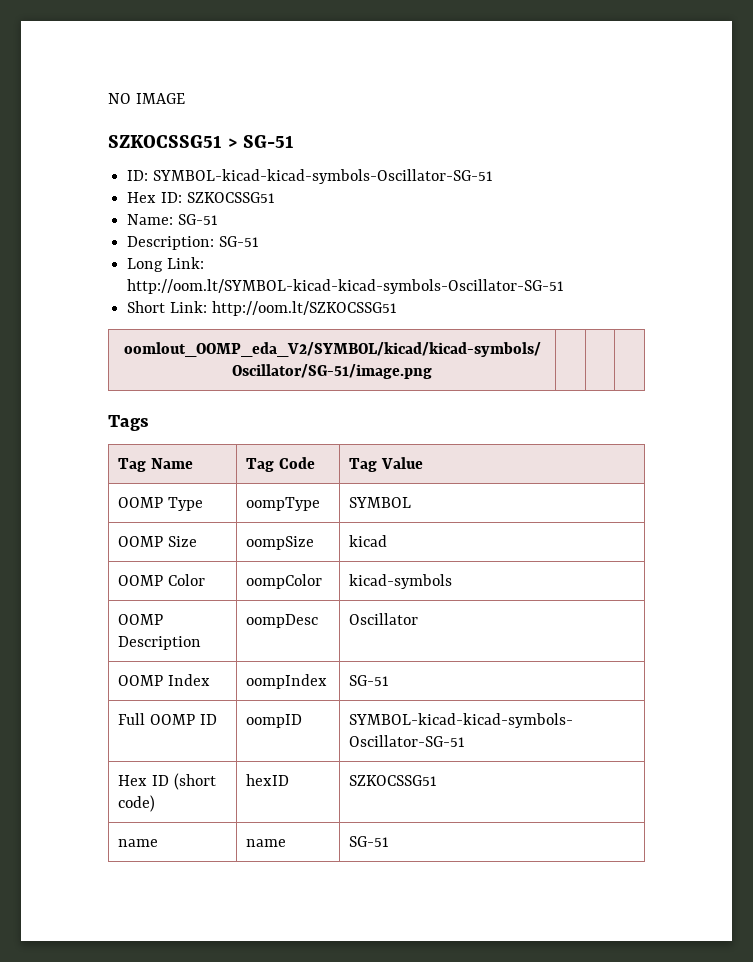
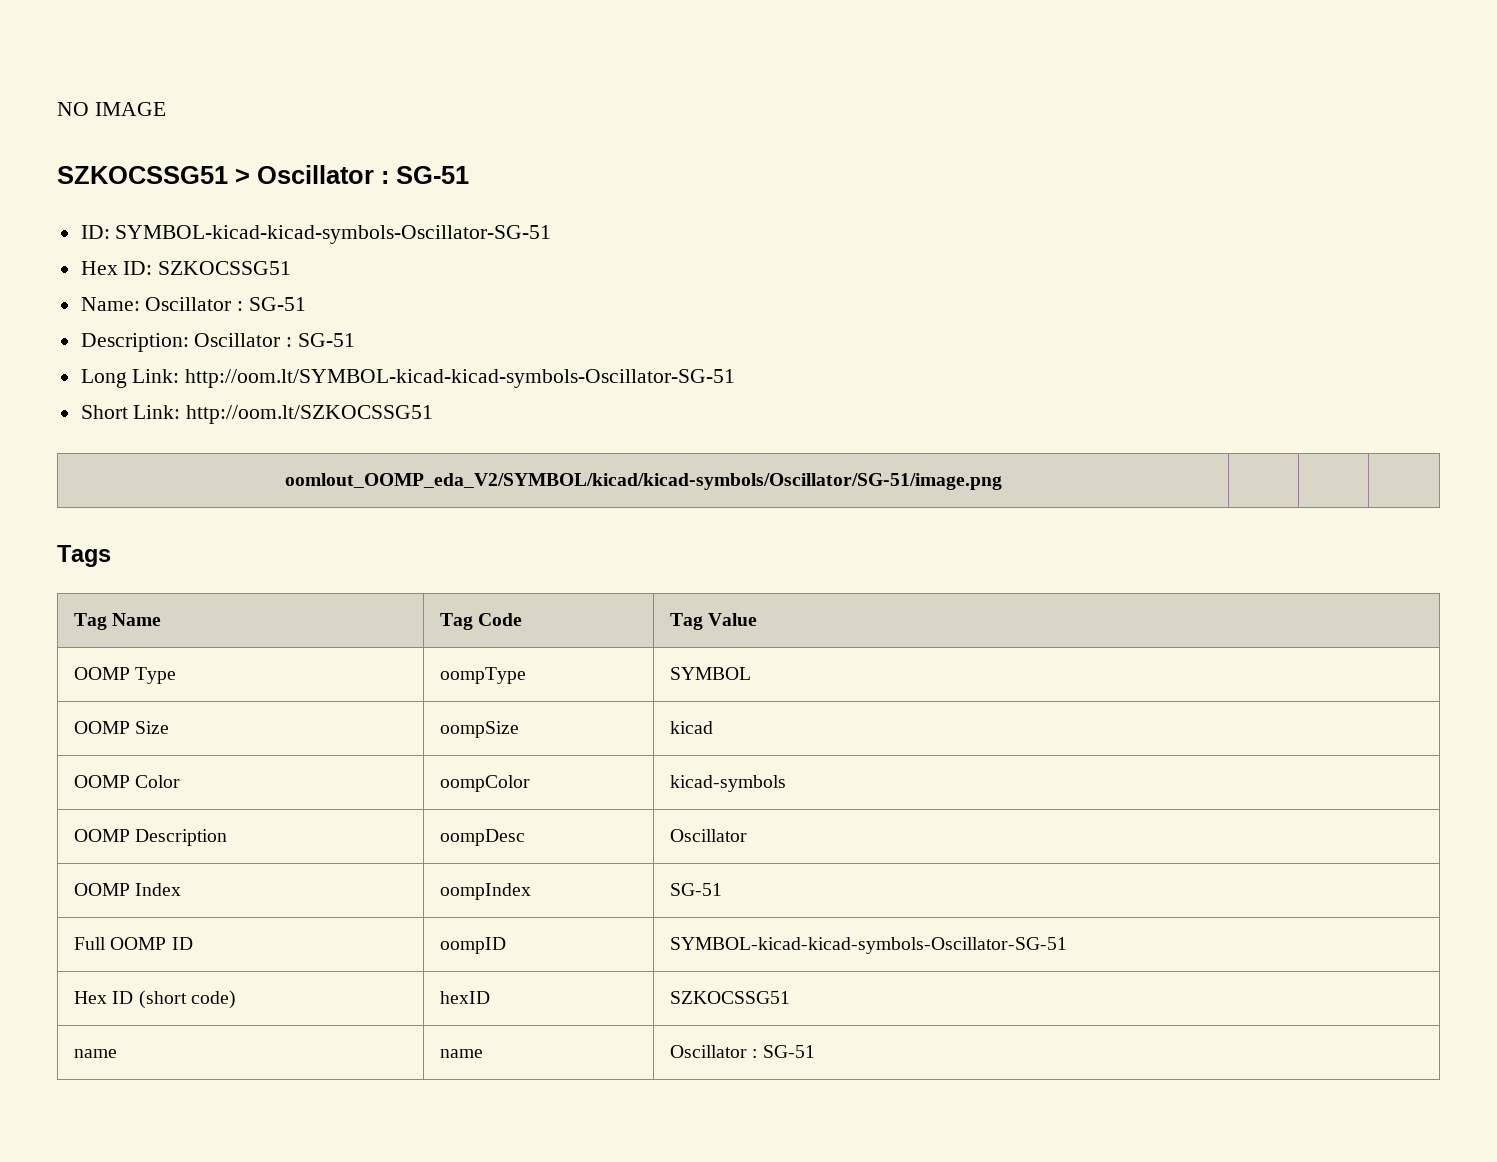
(237, 143) none -> [257,165,389,184] Oscillator :
(174, 219) none -> [145,297,244,311] Oscillator :
(215, 243) none -> [194,333,293,347] Oscillator :
(287, 843) none -> [670,1045,758,1058] Oscillator :

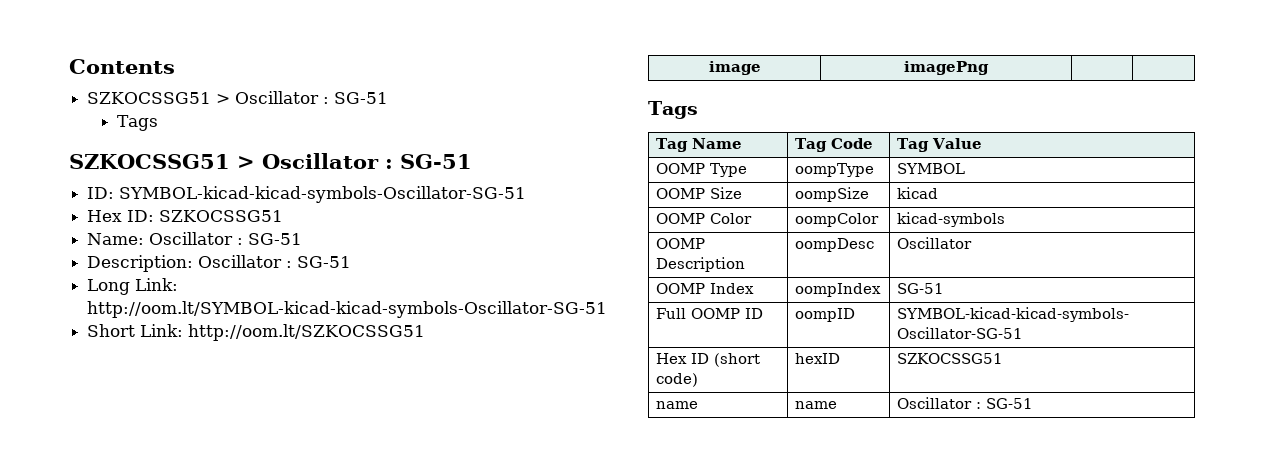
[57,102,166,116] NO IMAGE -> [69,59,175,74] [87,91,389,104] [116,115,158,131] Contents // SZKOCSSG51 > Oscillator : SG-51 // Tags
[284,473,1002,490] oomlout_OOMP_eda_V2/SYMBOL/kicad/kicad-symbols/Oscillator/SG-51/image.png | -> [708,61,761,75] [904,61,989,75] image | imagePng

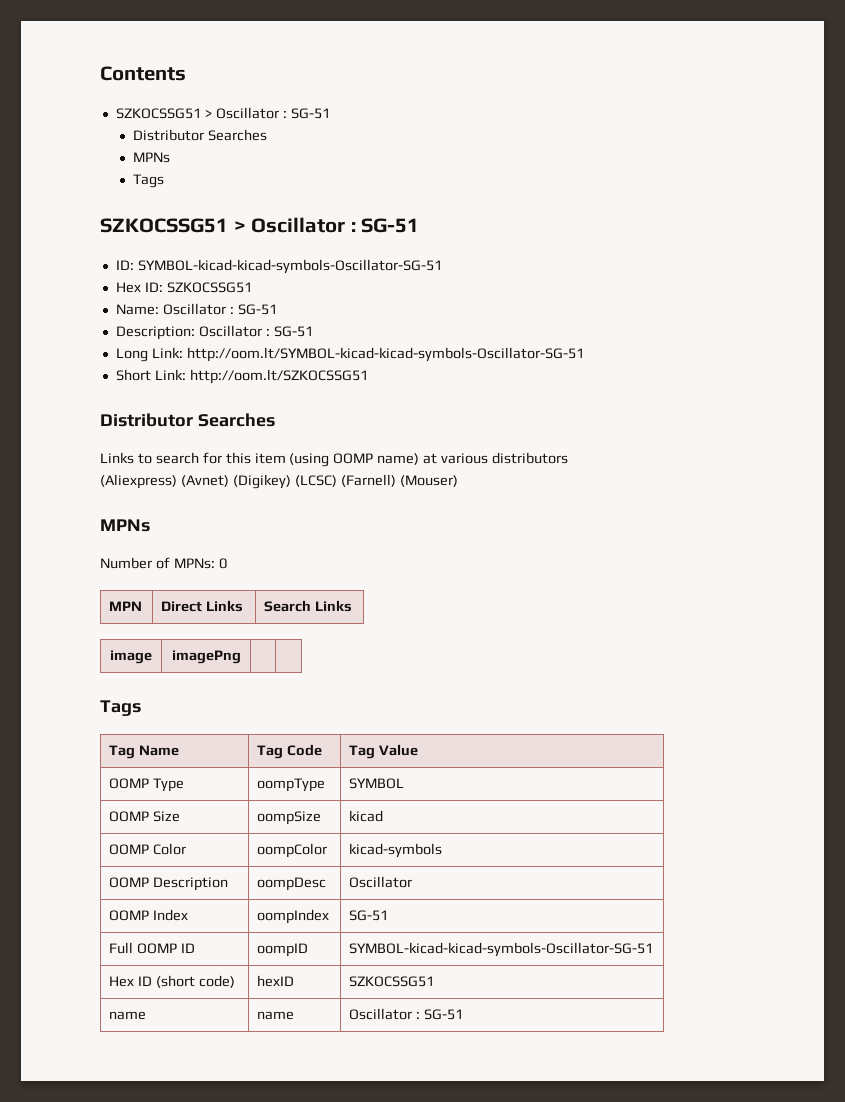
(389, 98) none -> [133,129,268,141] [133,152,171,163] // Distributor Searches // MPNs
(426, 332) none -> [100,413,275,427] [100,452,569,467] [100,474,458,489] [100,519,150,532] [100,557,227,569] [109,601,143,611] [161,600,244,612] [264,600,353,612] // Distributor Searches // Links to search for this item (using OOMP name) at various distributors // (Aliexpress) (Avnet) (Digikey) (LCSC) (Farnell) (Mouser) // MPNs // Number of MPNs: 0 // MPN | Direct Links | Search Links

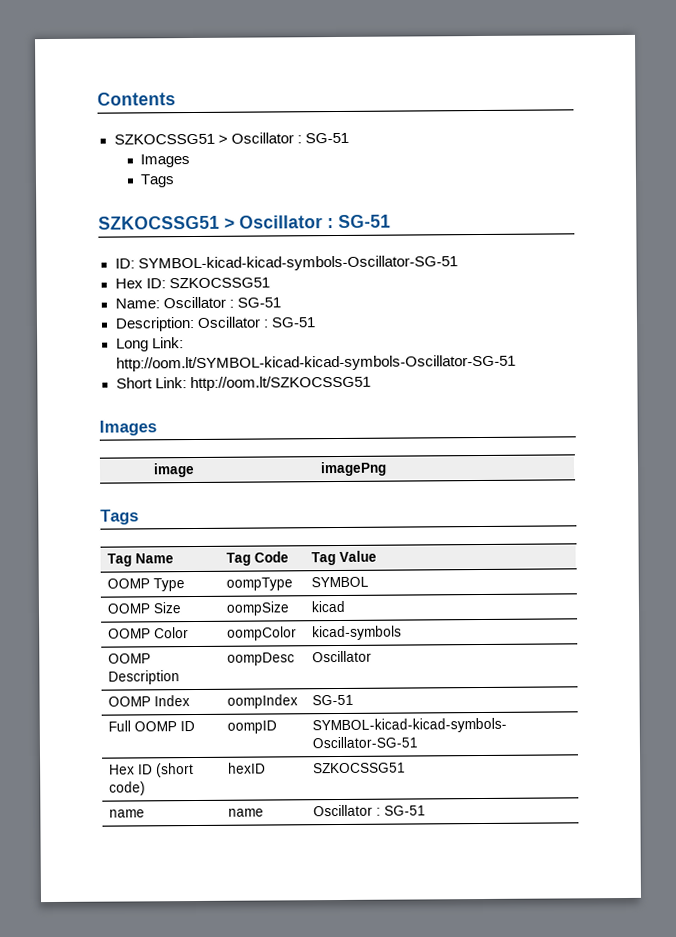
[133,129,268,141] [133,152,171,163] Distributor Searches // MPNs -> [140,154,191,168] Images
[100,413,275,427] [100,452,569,467] [100,474,458,489] [100,519,150,532] [100,557,227,569] [109,601,143,611] [161,600,244,612] [264,600,353,612] Distributor Searches // Links to search for this item (using OOMP name) at various distributors // (Aliexpress) (Avnet) (Digikey) (LCSC) (Farnell) (Mouser) // MPNs // Number of MPNs: 0 // MPN | Direct Links | Search Links -> [99,420,157,436] Images

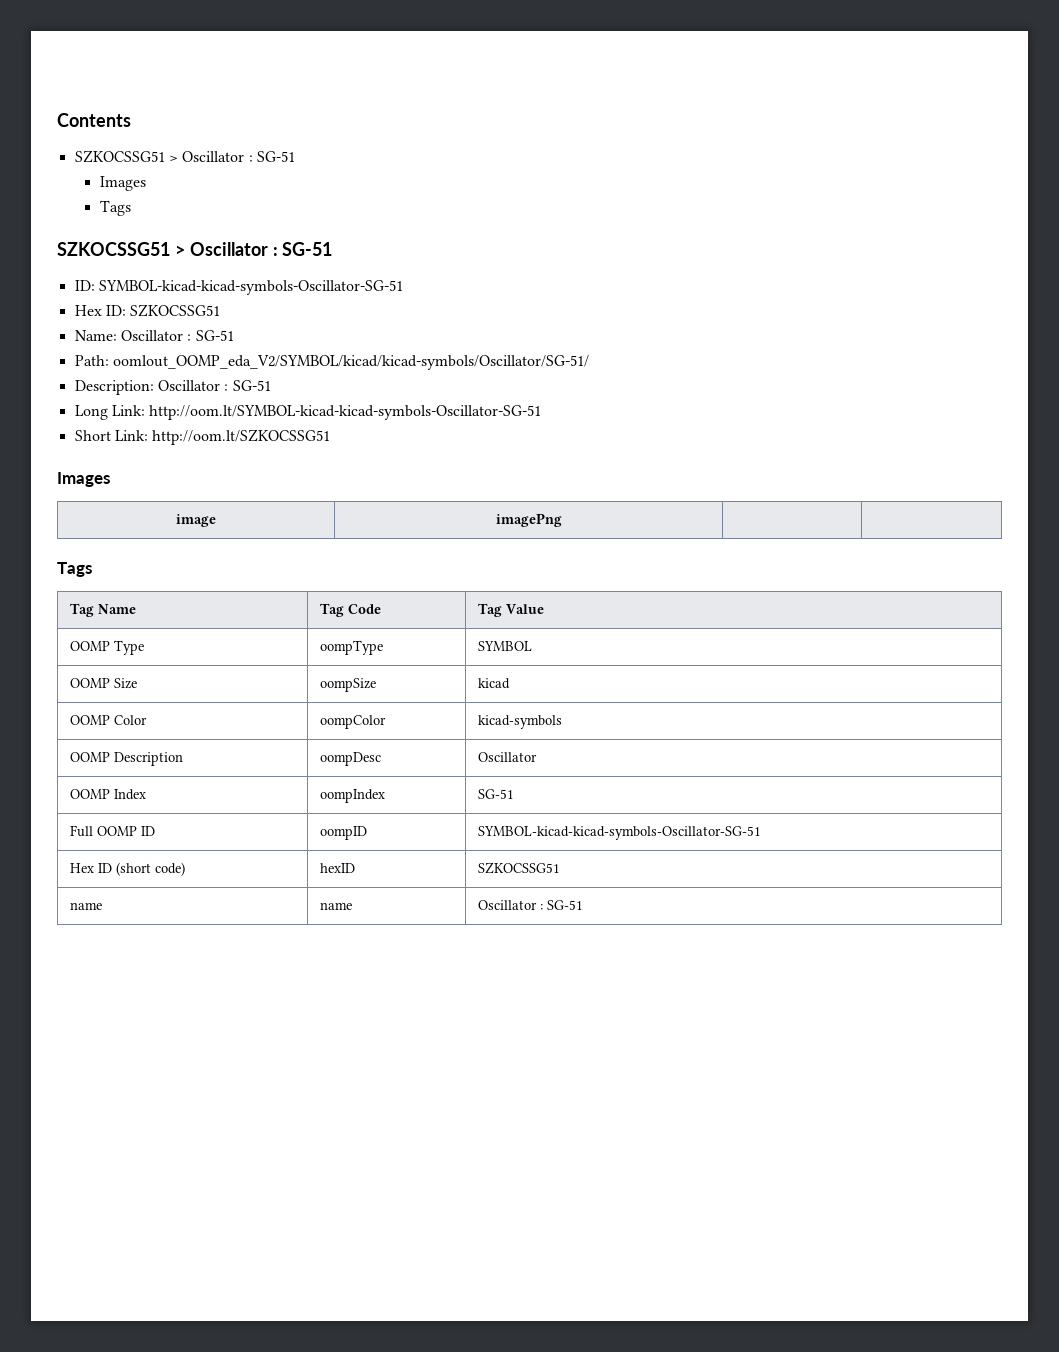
(281, 302) none -> [74,355,589,370] // Path: oomlout_OOMP_eda_V2/SYMBOL/kicad/kicad-symbols/Oscillator/SG-51/

